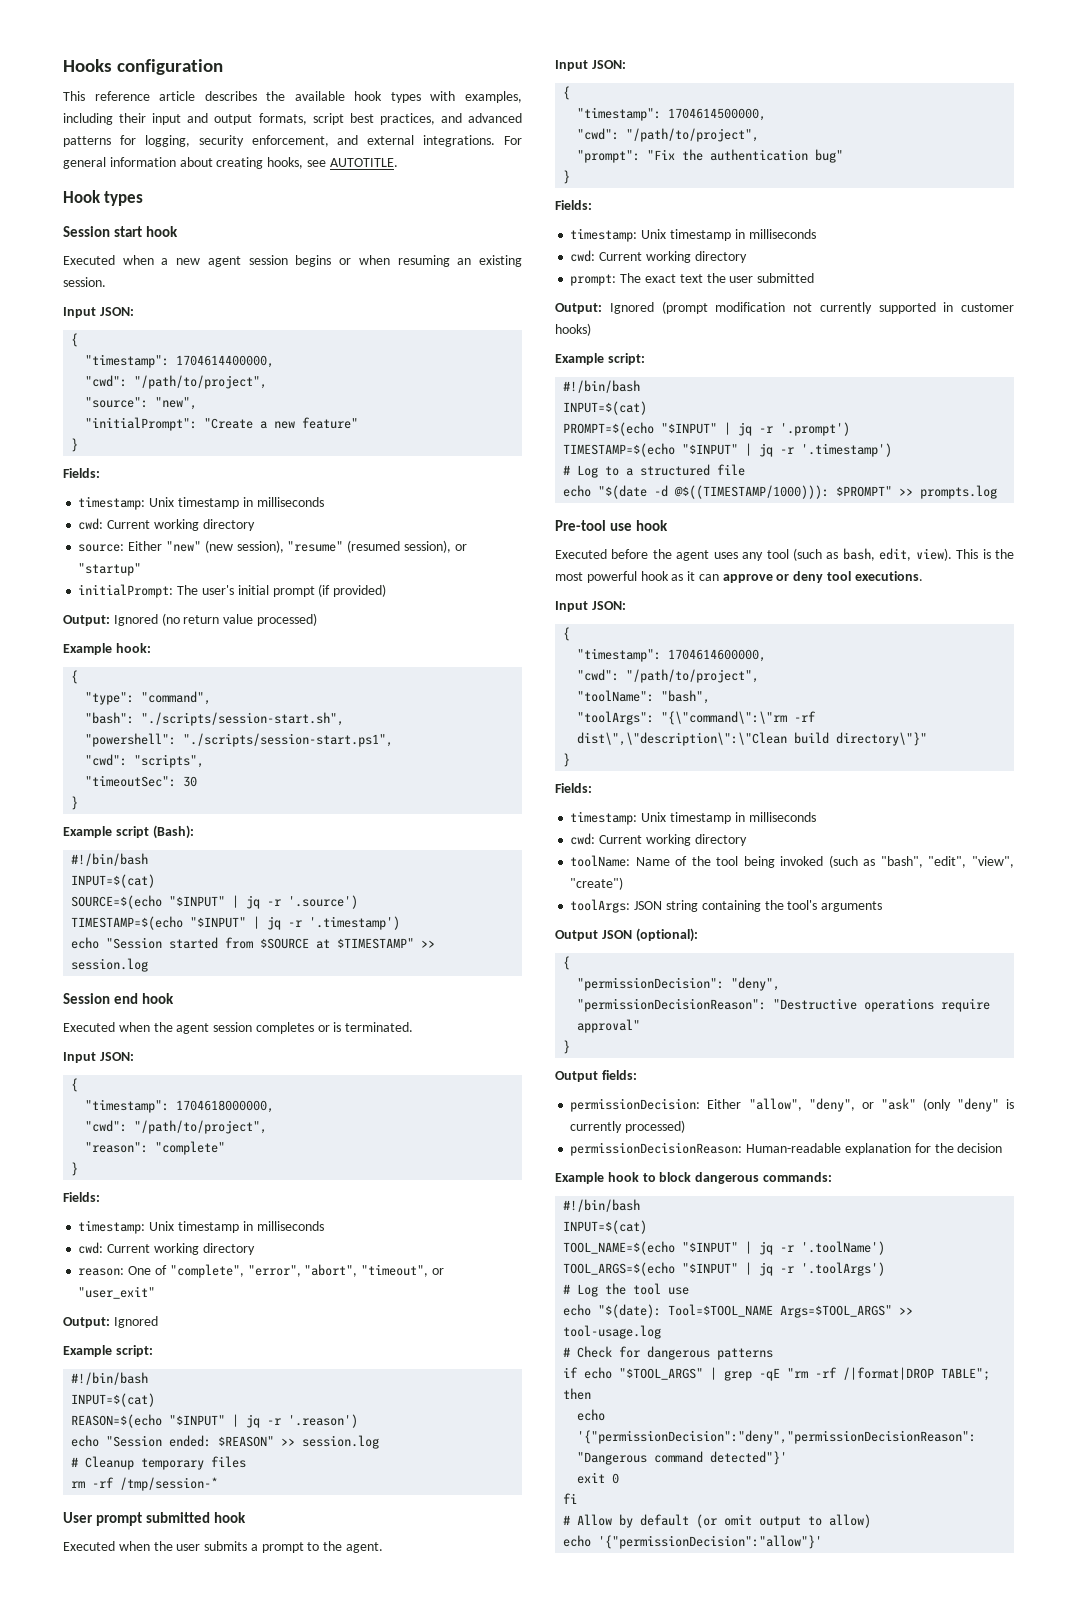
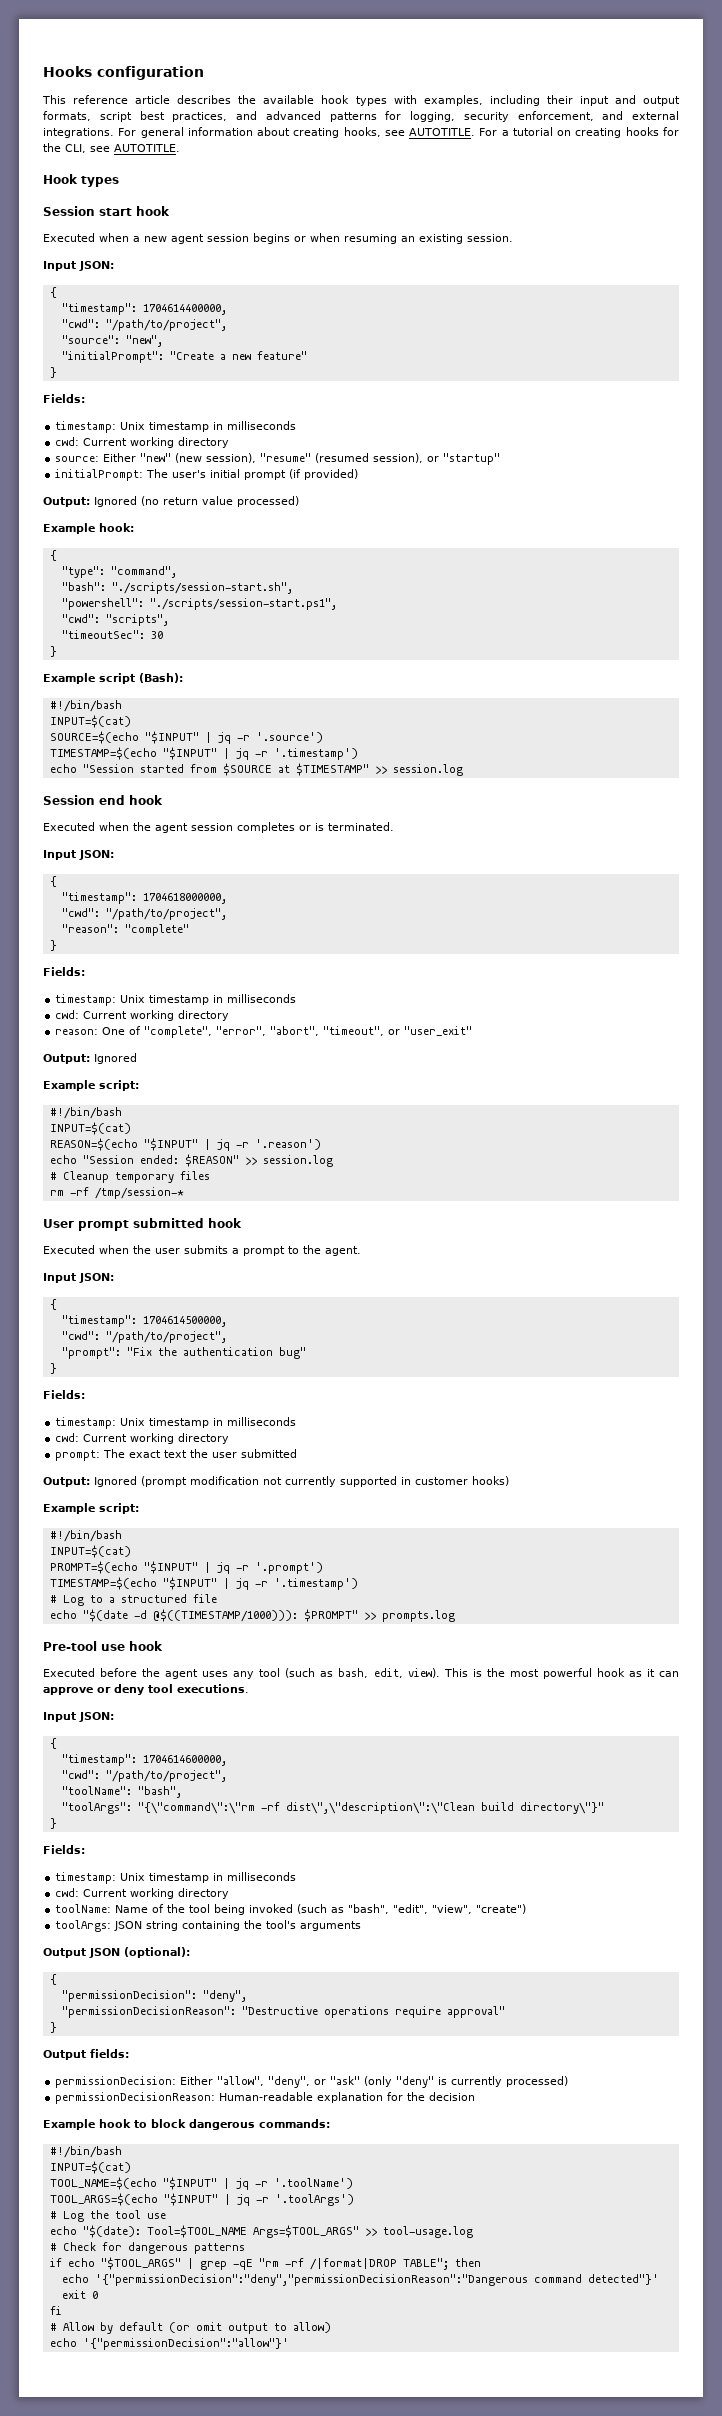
(398, 162) none -> [479,127,679,138] [43,143,180,153] For a tutorial on creating hooks for the CLI, see AUTOTITLE.

